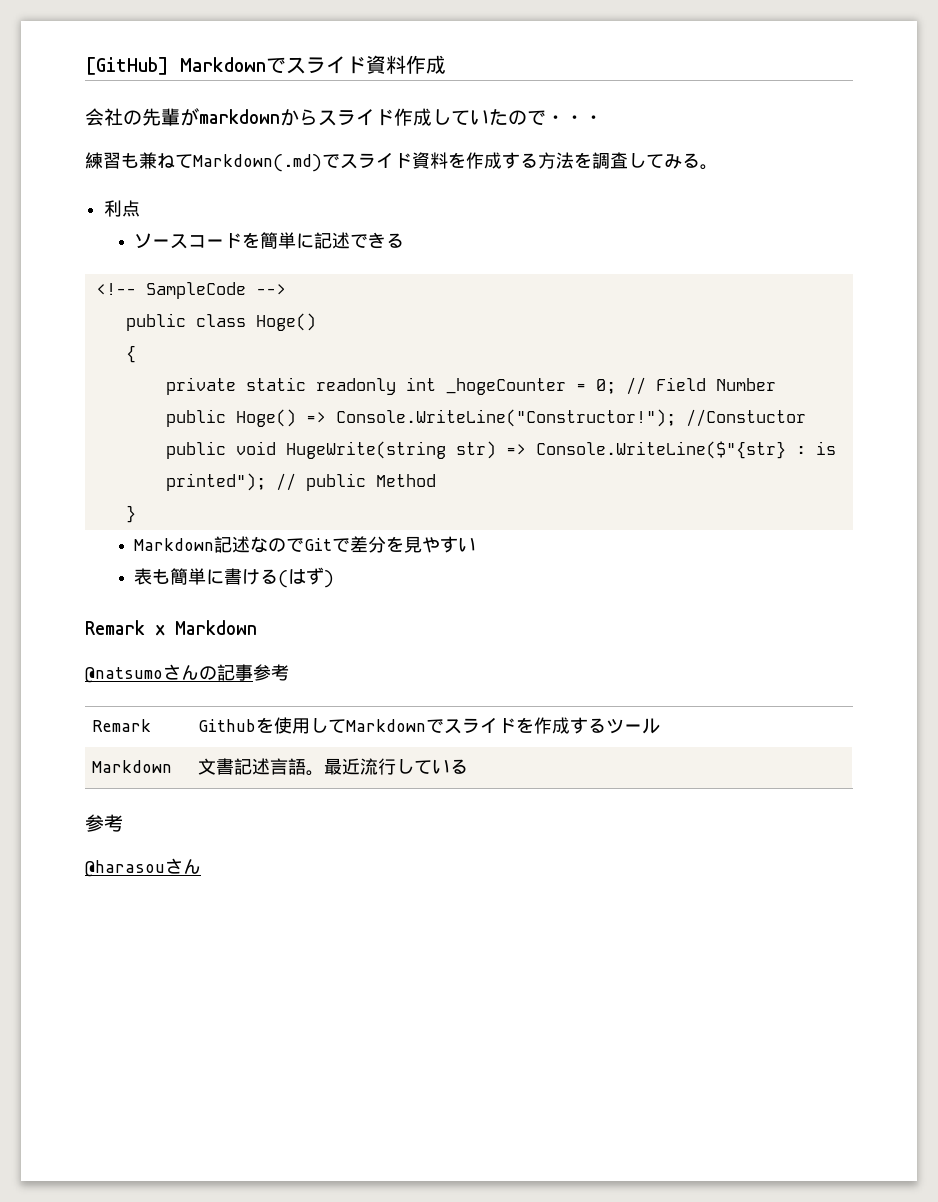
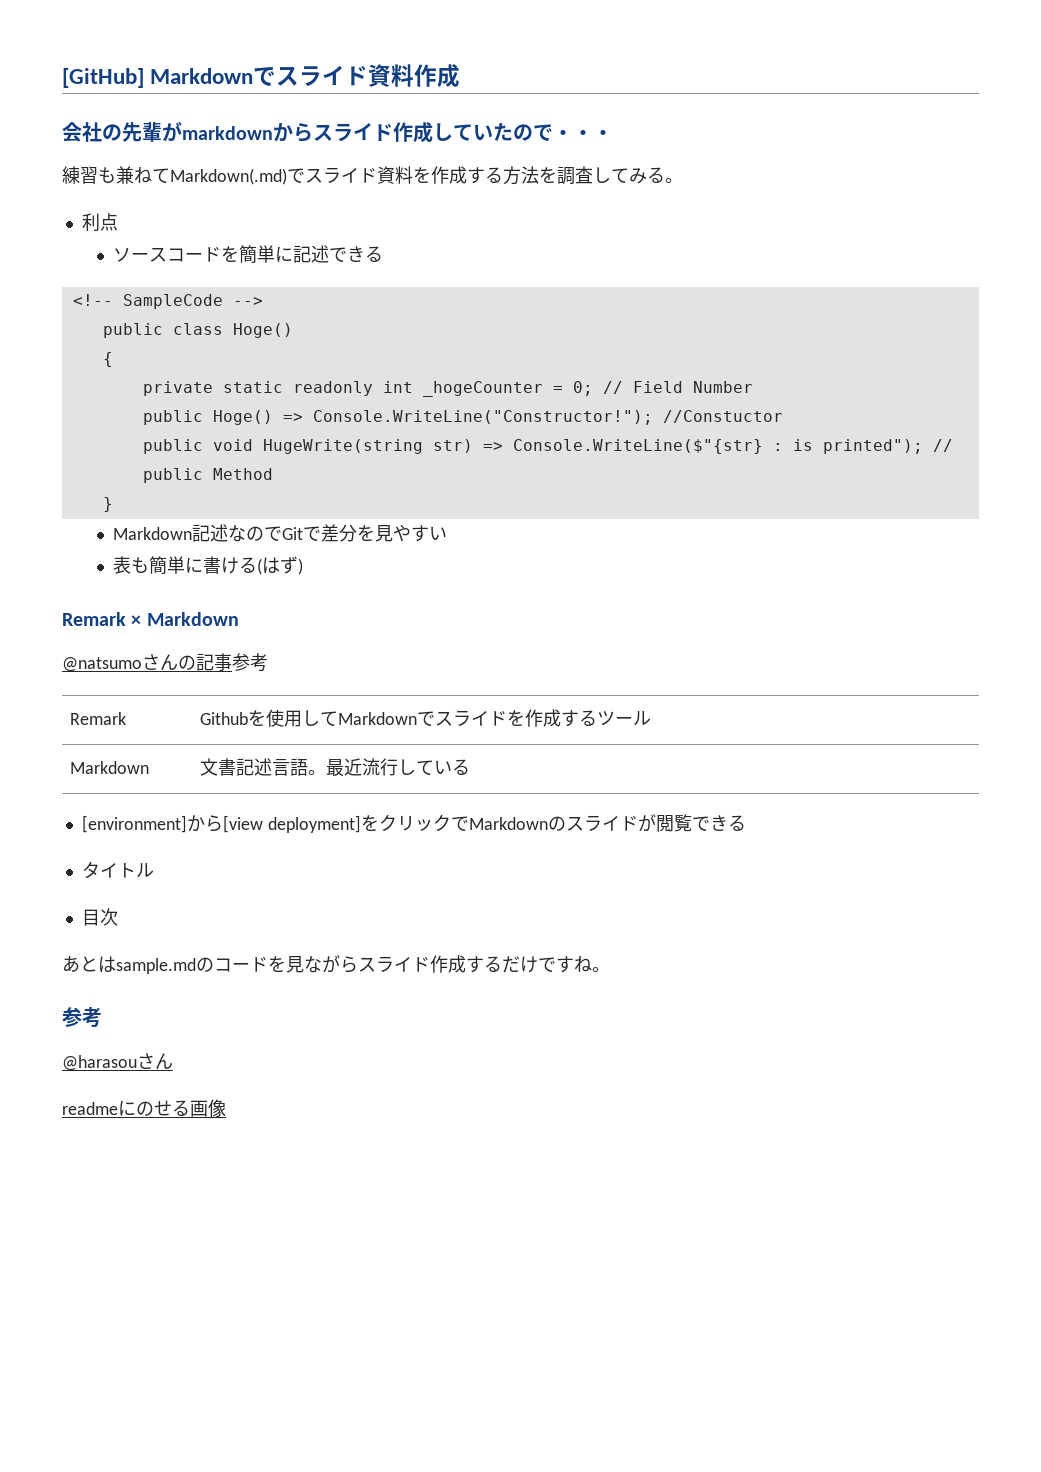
(469, 766) none -> [81,814,746,833] [81,861,154,879] [81,908,118,926] [62,955,610,974] // [environment]から[view deployment]をクリックでMarkdownのスライドが閲覧できる // タイトル // 目次 // あとはsample.mdのコードを見ながらスライド作成するだけですね。
(201, 866) none -> [62,1099,226,1117] // readmeにのせる画像

